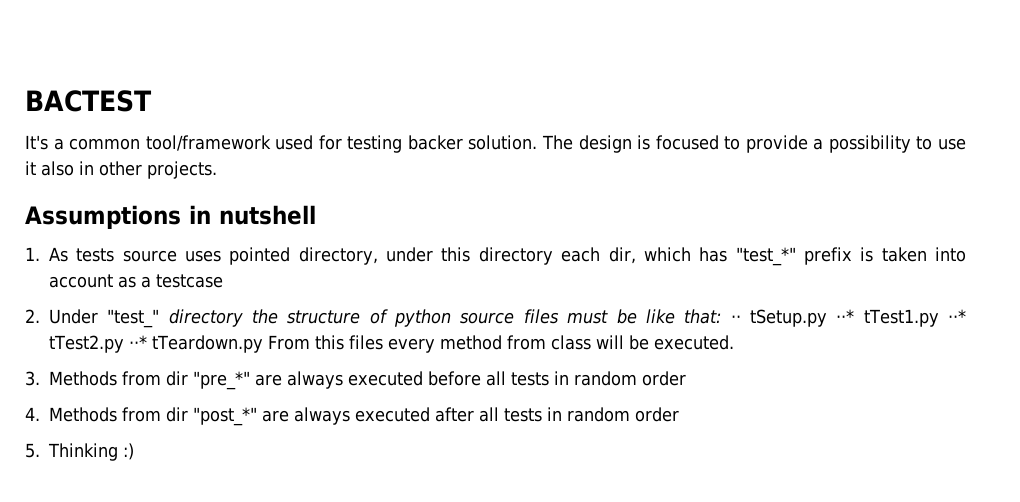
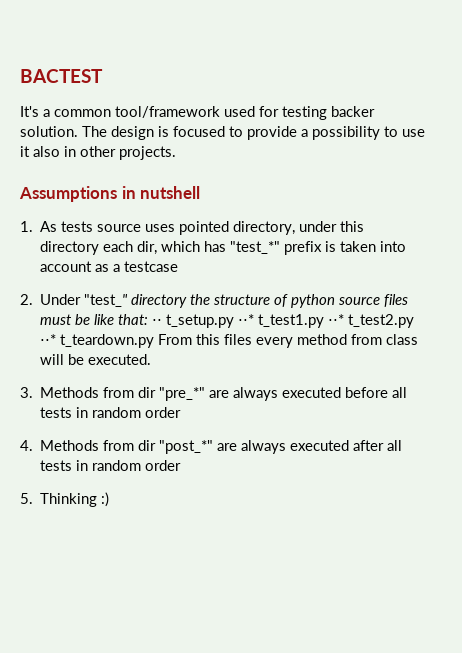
[749,309,967,327] [49,335,263,353] tSetup.py ⋅⋅* tTest1.py ⋅⋅* tTest2.py ⋅⋅* tTeardown.py -> [166,314,415,328] [40,334,155,348] t_setup.py ⋅⋅* t_test1.py ⋅⋅* t_test2.py ⋅⋅* t_teardown.py

